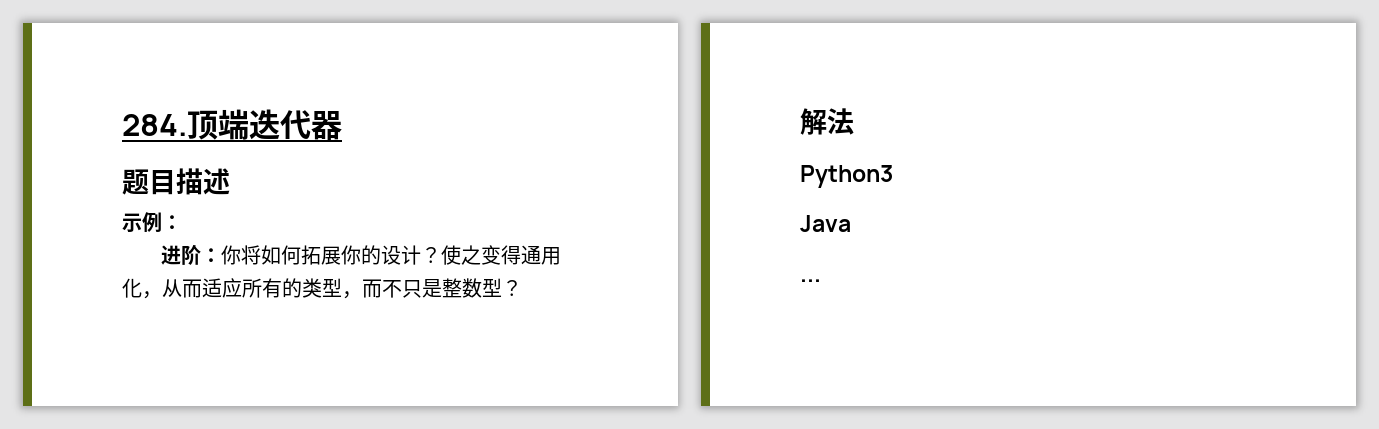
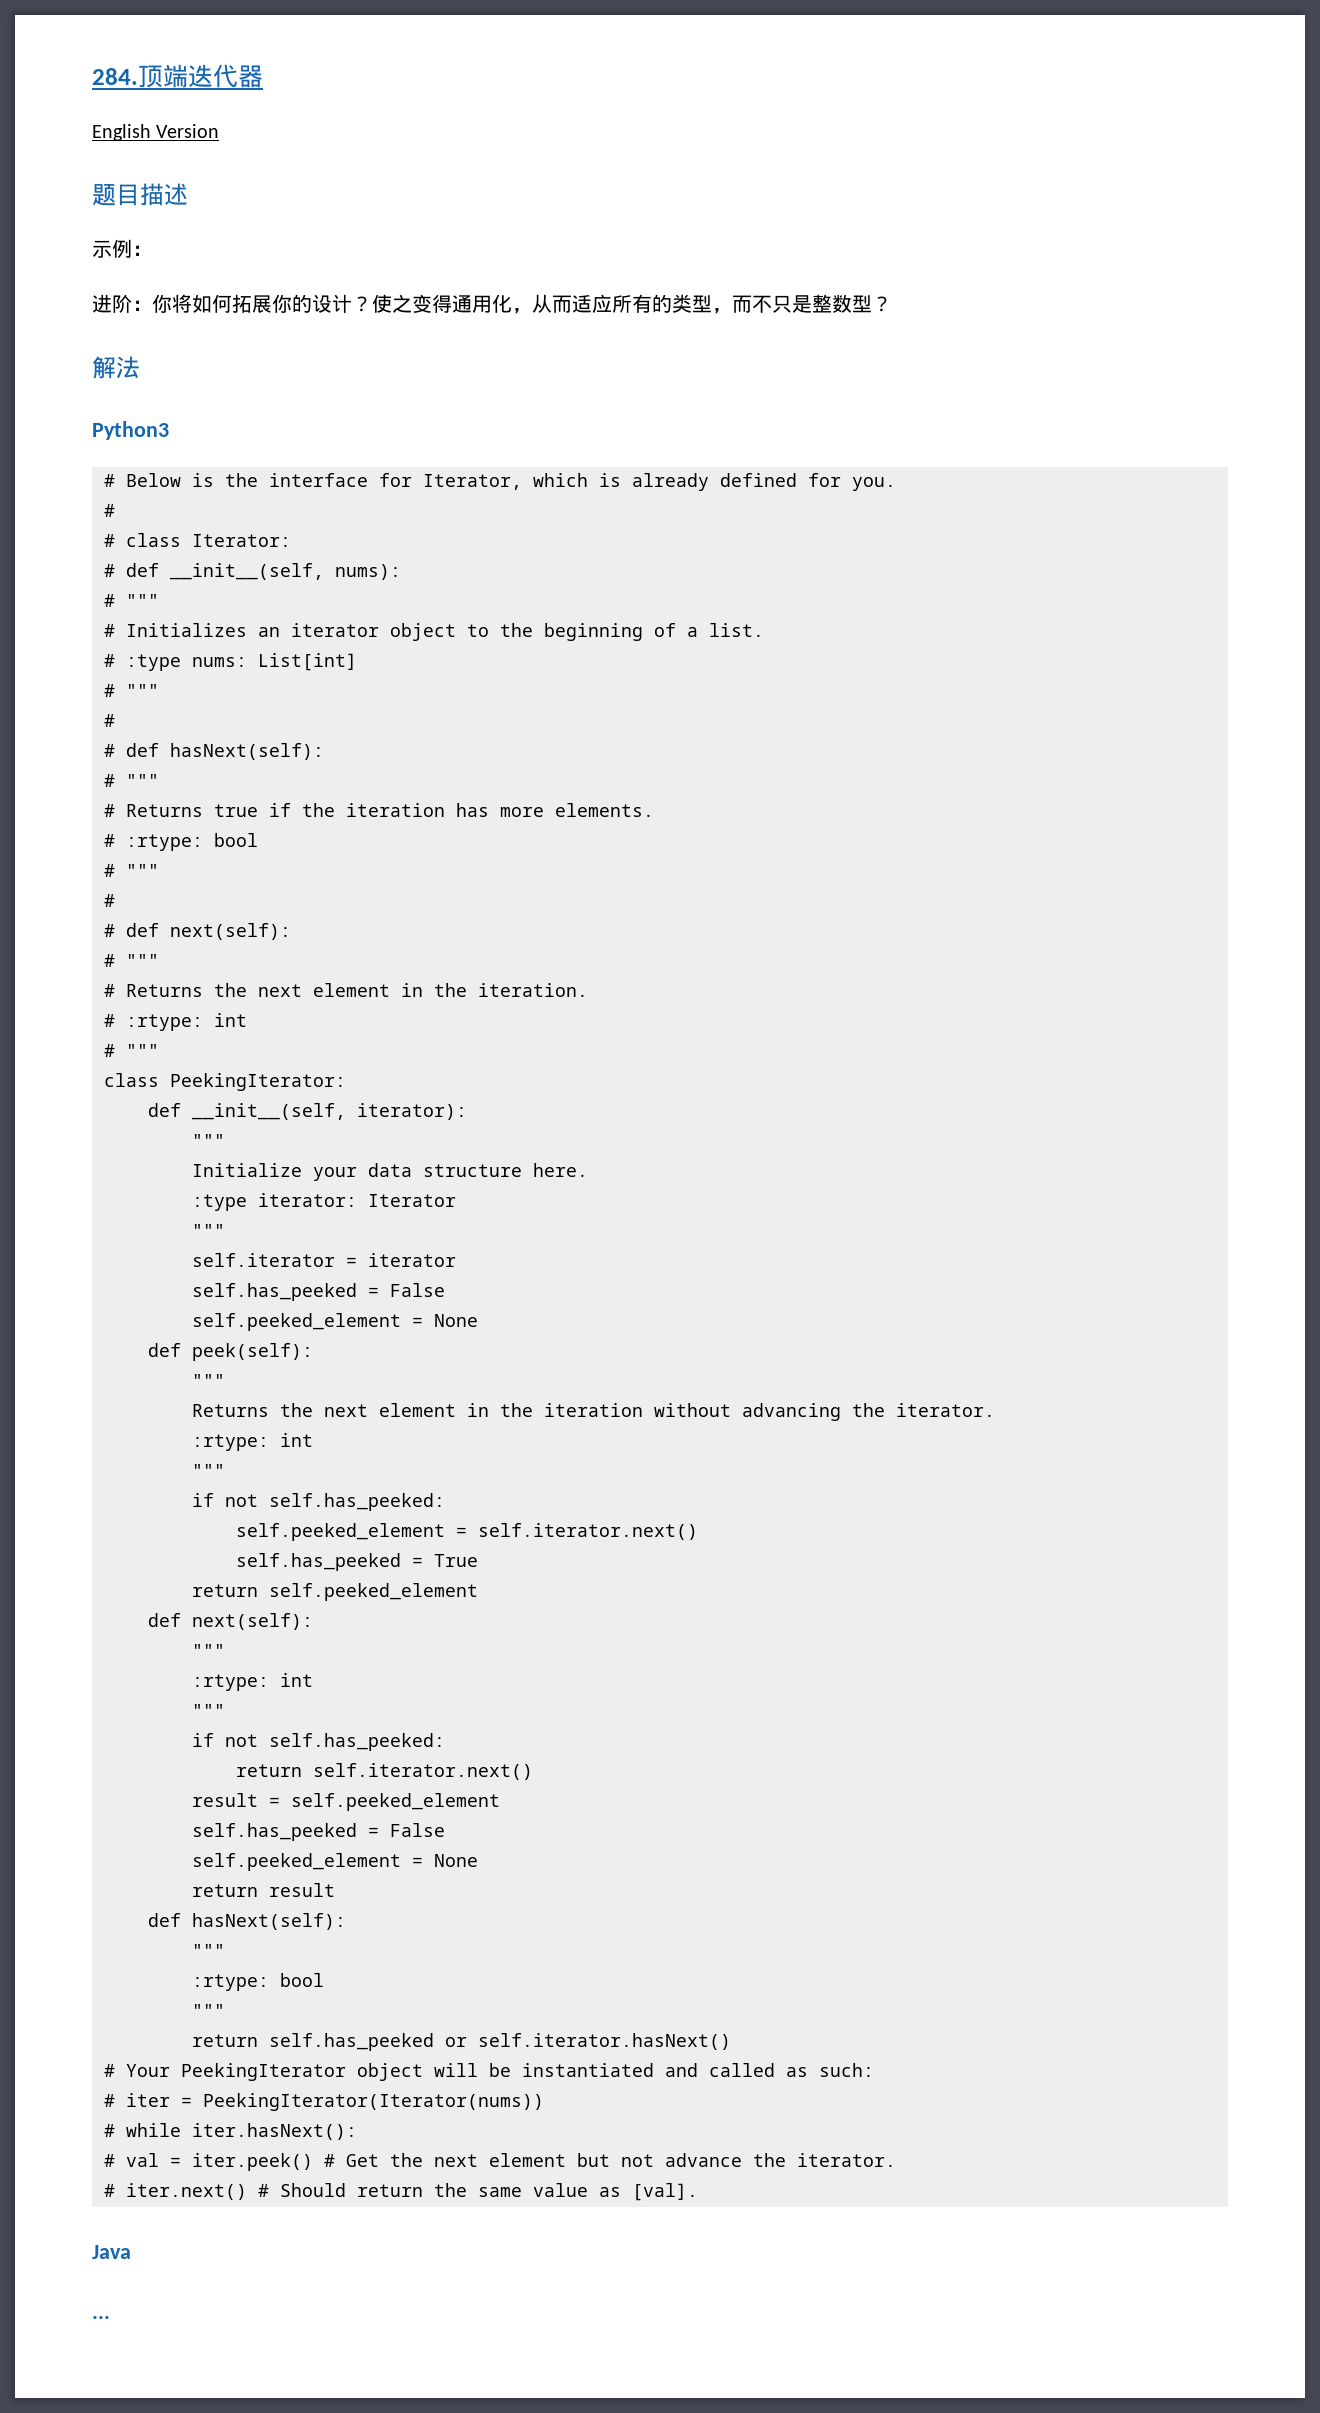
(342, 125) none -> [92,124,220,141] // English Version
(893, 176) none -> [104,473,896,491] [104,504,115,517] [104,533,291,547] [104,563,401,580] [104,594,159,607] [104,623,764,641] [104,653,357,671] [104,684,159,697] [104,714,115,727] [104,743,324,760] [104,774,159,787] [104,803,654,817] [104,833,258,851] [104,864,159,877] [104,894,115,907] [104,923,291,940] [104,954,159,967] [104,983,588,997] [104,1013,247,1031] [104,1044,159,1057] [104,1073,346,1091] [148,1103,467,1120] [192,1134,225,1147] [192,1163,588,1181] [192,1193,456,1211] [192,1224,225,1237] [192,1253,456,1267] [192,1283,445,1301] [192,1313,478,1331] [148,1343,313,1361] [192,1374,225,1387] [192,1403,995,1421] [192,1433,313,1451] [192,1464,225,1477] [192,1493,445,1511] [236,1523,698,1541] [236,1553,478,1571] [192,1583,478,1601] [148,1613,313,1630] [192,1644,225,1657] [192,1673,313,1691] [192,1704,225,1717] [192,1733,445,1751] [236,1763,533,1780] [192,1793,500,1811] [192,1823,445,1841] [192,1853,478,1871] [192,1883,335,1897] [148,1913,346,1930] [192,1944,225,1957] [192,1973,324,1991] [192,2004,225,2017] [192,2033,731,2051] [104,2063,874,2081] [104,2093,544,2111] [104,2123,357,2140] [104,2153,896,2171] [104,2183,698,2201] // # Below is the interface for Iterator, which is already defined for you. // # // # class Iterator: // # def __init__(self, nums): // # """ // # Initializes an iterator object to the beginning of a list. // # :type nums: List[int] // # """ // # // # def hasNext(self): // # """ // # Returns true if the iteration has more elements. // # :rtype: bool // # """ // # // # def next(self): // # """ // # Returns the next element in the iteration. // # :rtype: int // # """ // class PeekingIterator: // def __init__(self, iterator): // """ // Initialize your data structure here. // :type iterator: Iterator // """ // self.iterator = iterator // self.has_peeked = False // self.peeked_element = None // def peek(self): // """ // Returns the next element in the iteration without advancing the iterator. // :rtype: int // """ // if not self.has_peeked: // self.peeked_element = self.iterator.next() // self.has_peeked = True // return self.peeked_element // def next(self): // """ // :rtype: int // """ // if not self.has_peeked: // return self.iterator.next() // result = self.peeked_element // self.has_peeked = False // self.peeked_element = None // return result // def hasNext(self): // """ // :rtype: bool // """ // return self.has_peeked or self.iterator.hasNext() // # Your PeekingIterator object will be instantiated and called as such: // # iter = PeekingIterator(Iterator(nums)) // # while iter.hasNext(): // # val = iter.peek() # Get the next element but not advance the iterator. // # iter.next() # Should return the same value as [val].

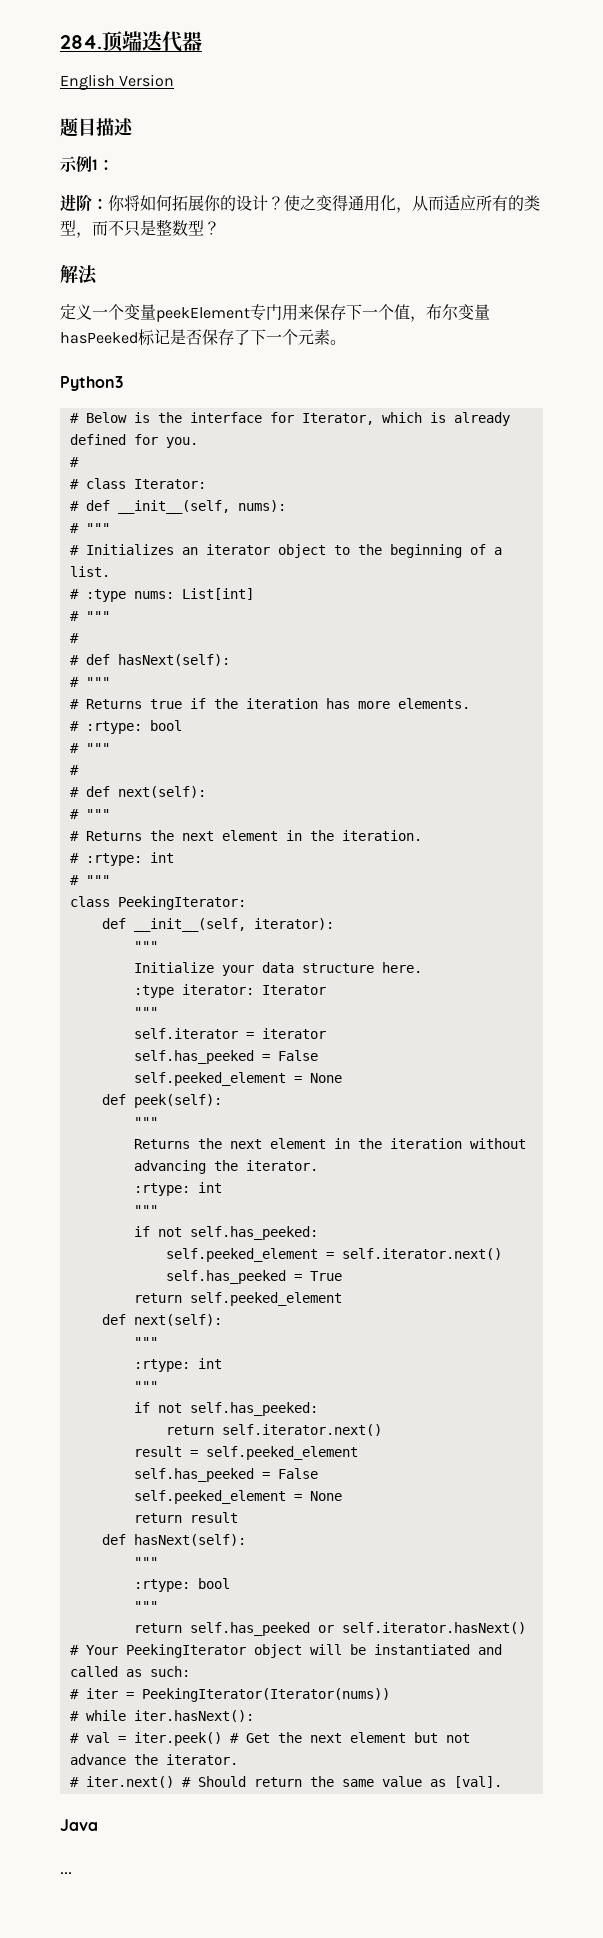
(132, 248) none -> [92,159,98,170] 1
(140, 367) none -> [60,304,490,322] [60,329,346,346] // 定义一个变量peekElement专门用来保存下一个值，布尔变量hasPeeked标记是否保存了下一个元素。

